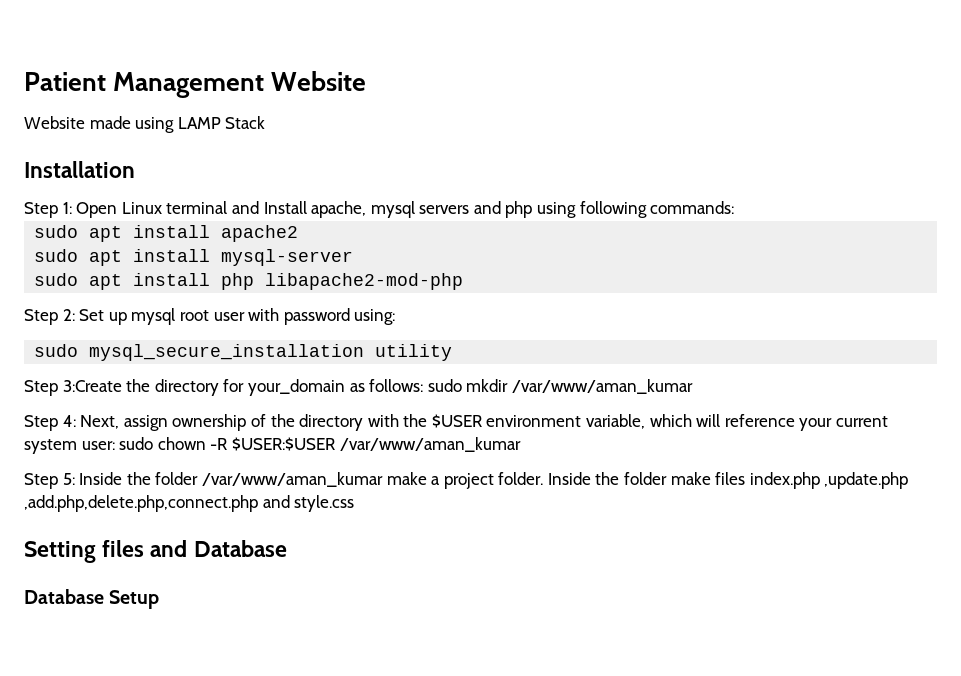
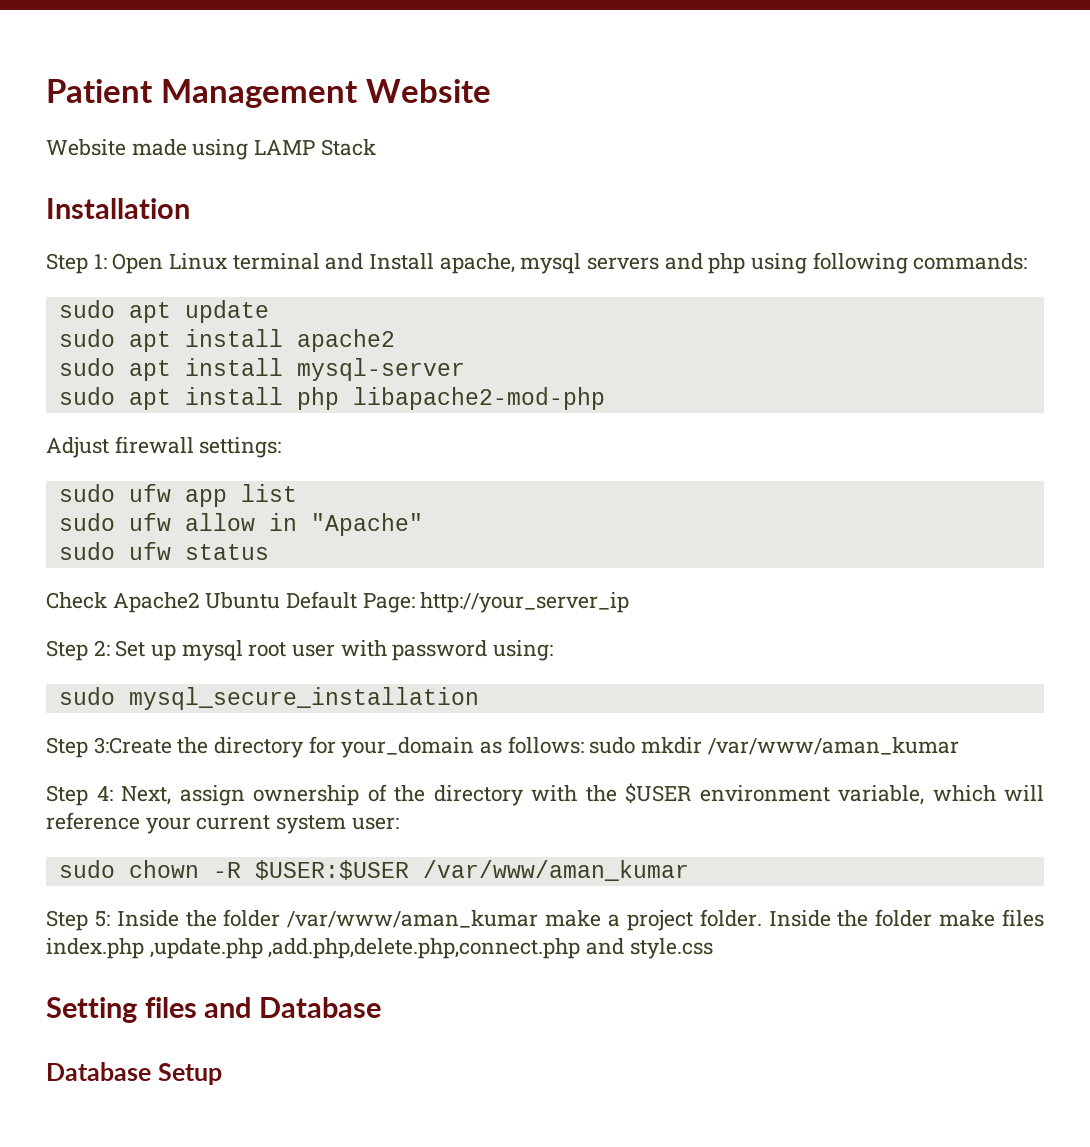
(735, 207) none -> [58,300,269,323] // sudo apt update
(464, 281) none -> [46,436,282,458] [58,484,297,507] [58,513,423,536] [58,542,269,560] [46,591,630,613] // Adjust firewall settings: // sudo ufw app list // sudo ufw allow in "Apache" // sudo ufw status // Check Apache2 Ubuntu Default Page: http://your_server_ip
[375,344,453,361] utility -> (479, 698) none
(115, 445) none -> (399, 823) //

